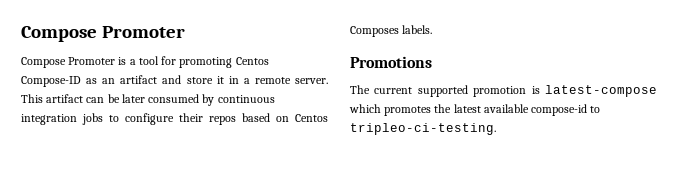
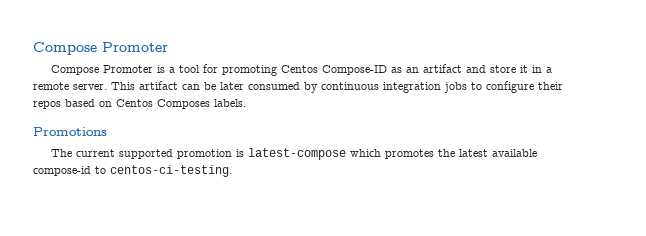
[350,123,496,135] tripleo-ci-testing. -> [110,165,232,177] centos-ci-testing.

